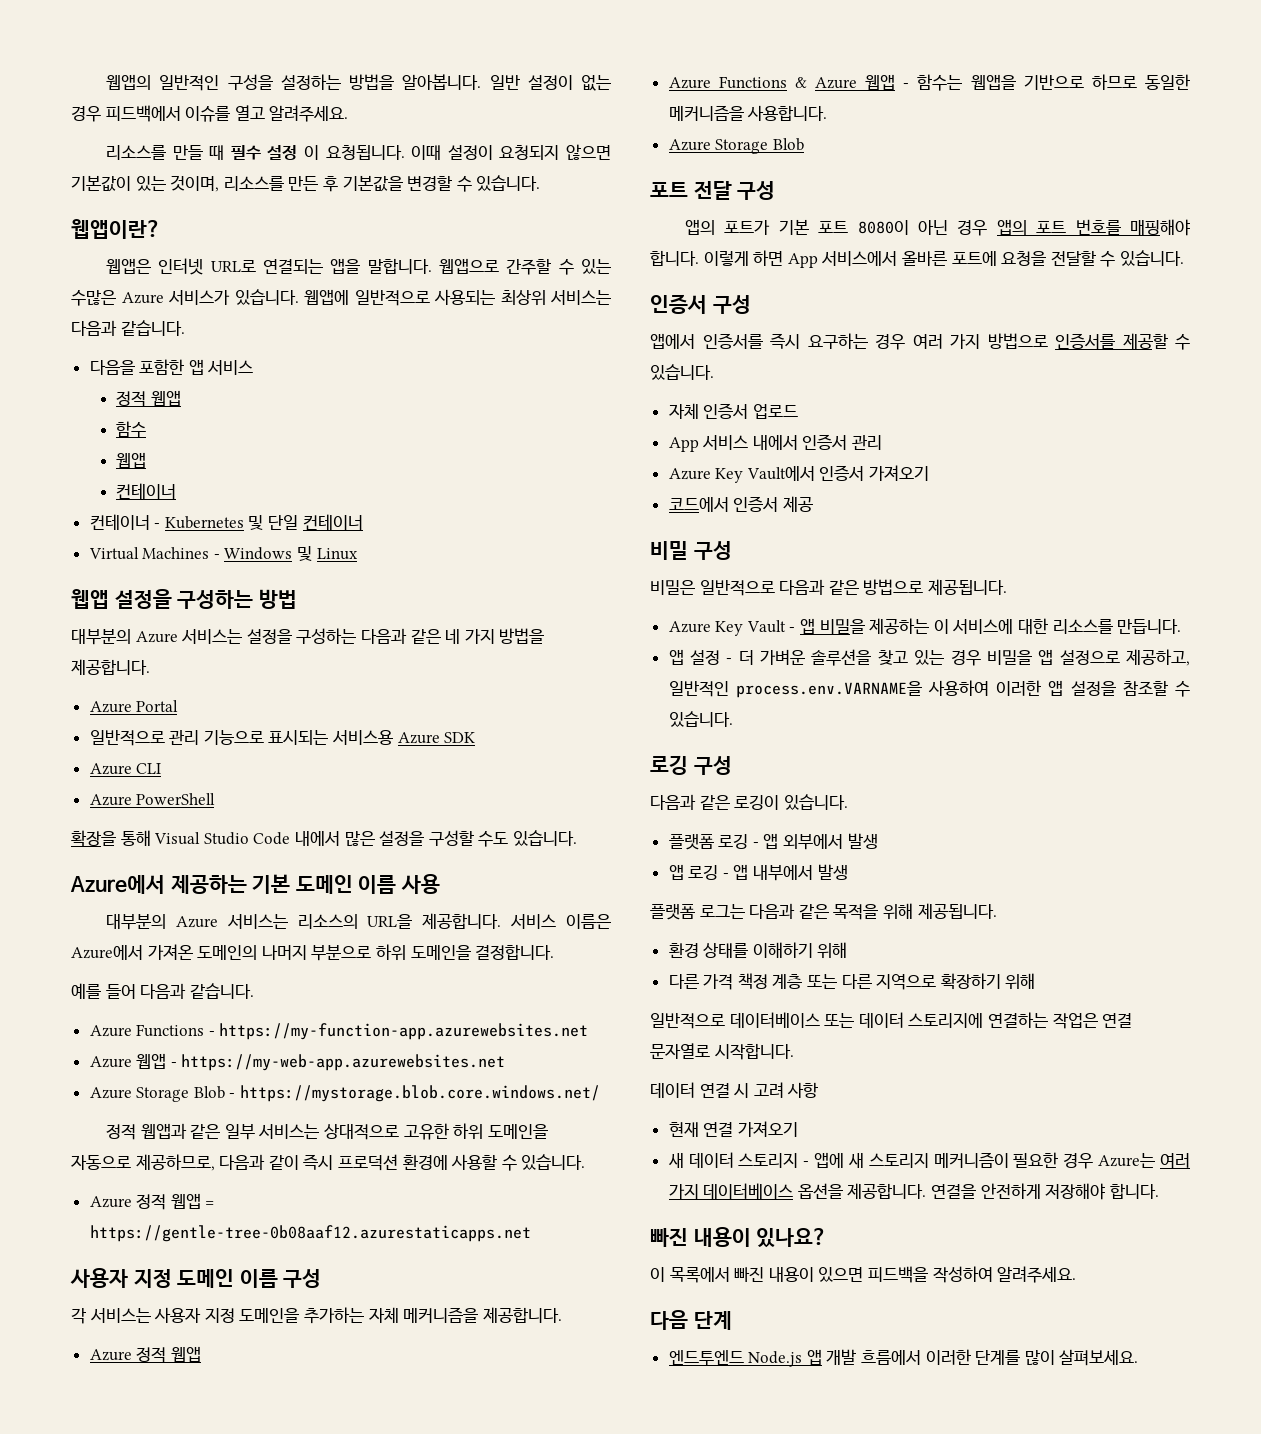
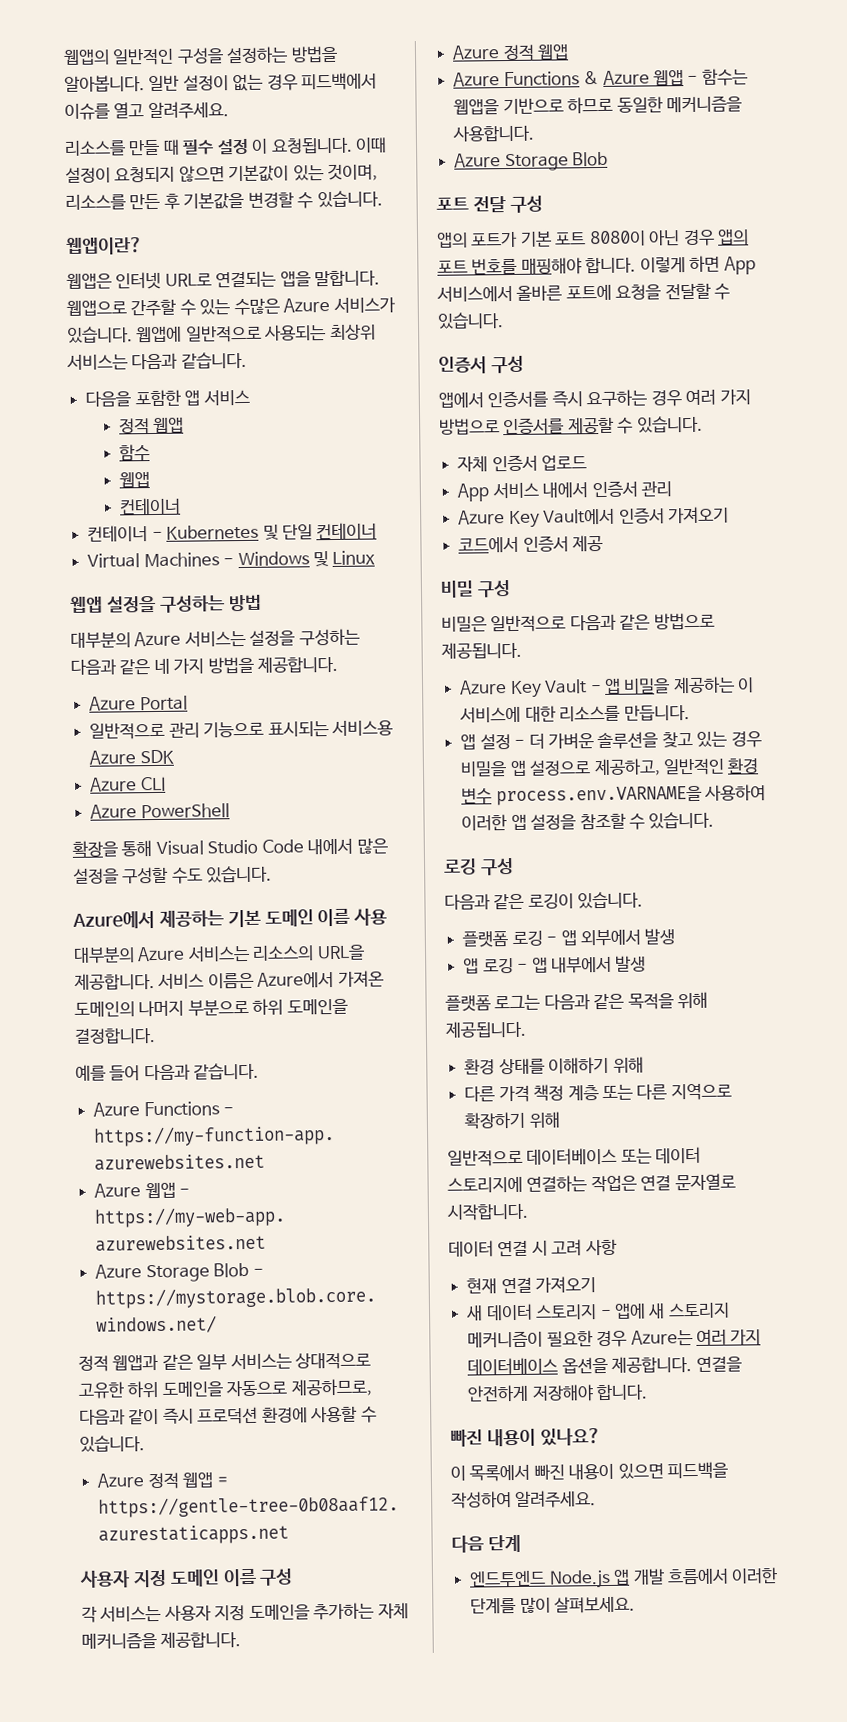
(729, 689) none -> [727,758,760,774] [461,788,493,805] 환경 변수

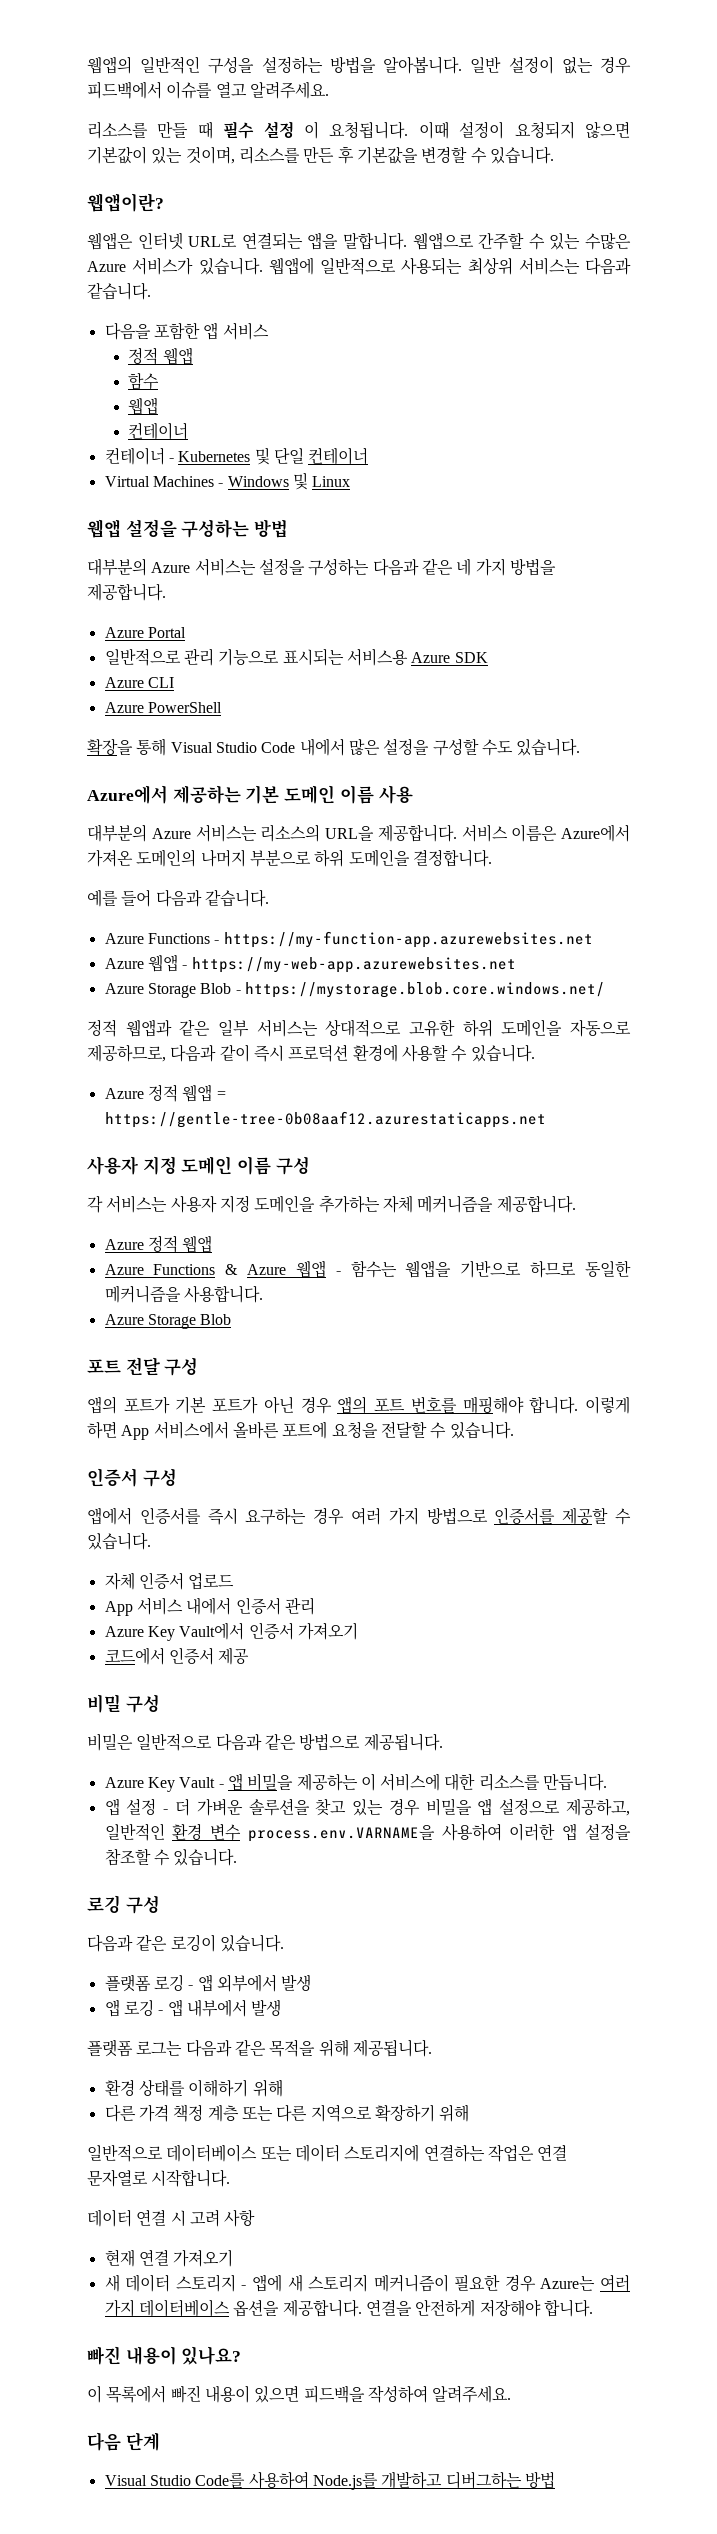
[554,230,646,247] 포트 8080이 -> [212,1396,259,1414] 포트가
[469,1567,779,1589] [470,1595,636,1614] 엔드투엔드 Node.js 앱 개발 흐름에서 이러한 단계를 많이 살펴보세요. -> [104,2471,555,2490] Visual Studio Code를 사용하여 Node.js를 개발하고 디버그하는 방법

